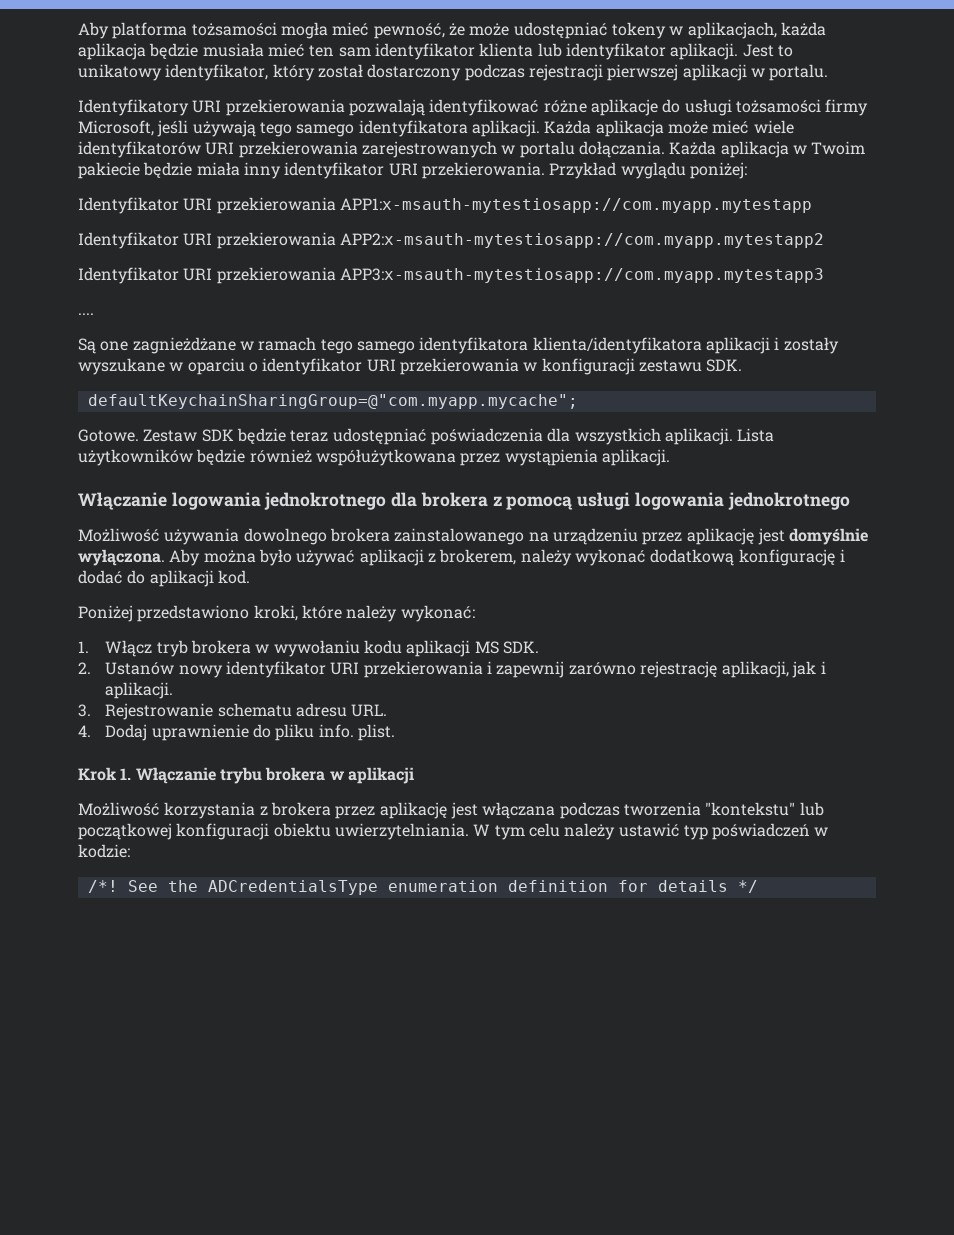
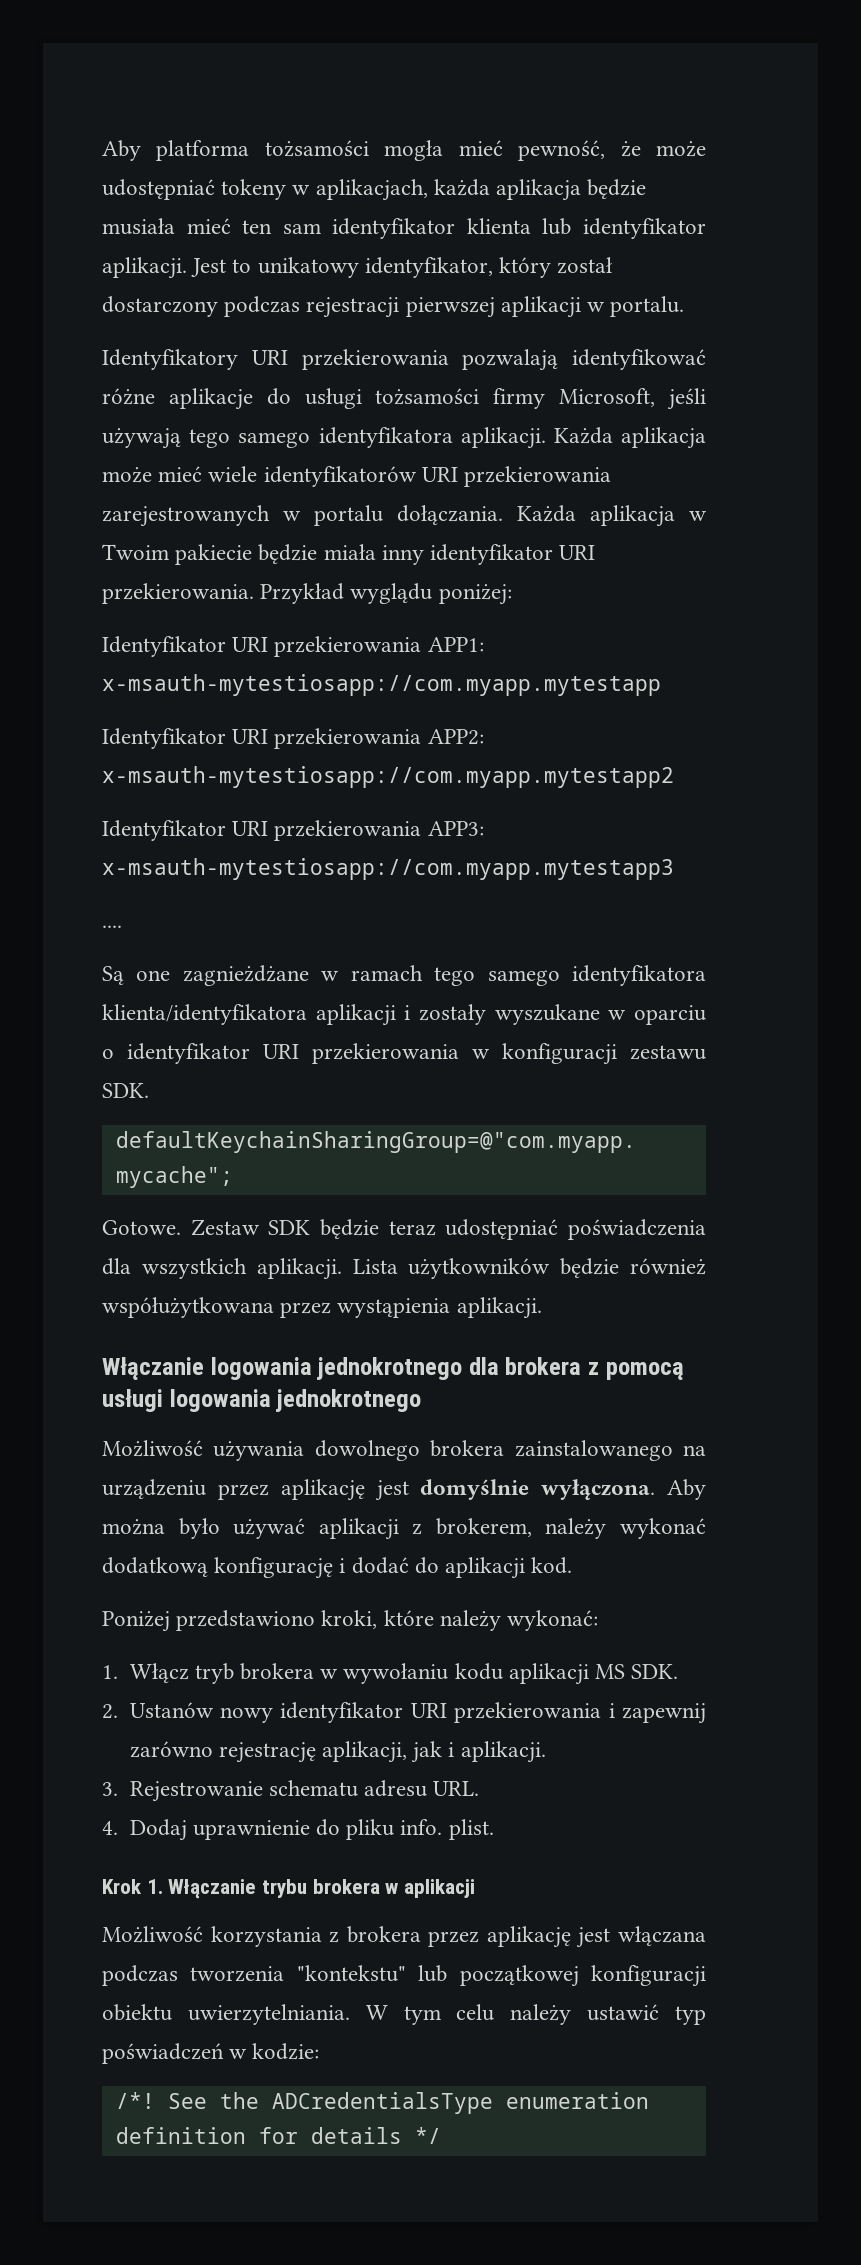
[339,198,812,213] [78,232,824,249] [78,267,824,284] APP1:x-msauth-mytestiosapp://com.myapp.mytestapp // Identyfikator URI przekierowania APP2:x-msauth-mytestiosapp://com.myapp.mytestapp2 // Identyfikator URI przekierowania APP3:x-msauth-mytestiosapp://com.myapp.mytestapp3 -> [427,637,484,652] [102,674,661,696] [102,728,484,749] [102,766,674,788] [102,820,484,841] [102,858,674,880] APP1: x-msauth-mytestiosapp://com.myapp.mytestapp // Identyfikator URI przekierowania APP2: x-msauth-mytestiosapp://com.myapp.mytestapp2 // Identyfikator URI przekierowania APP3: x-msauth-mytestiosapp://com.myapp.mytestapp3

